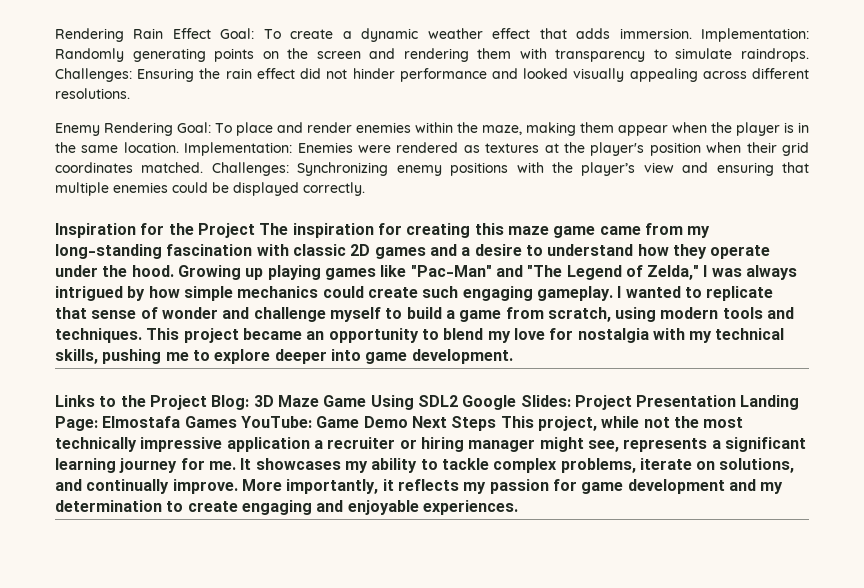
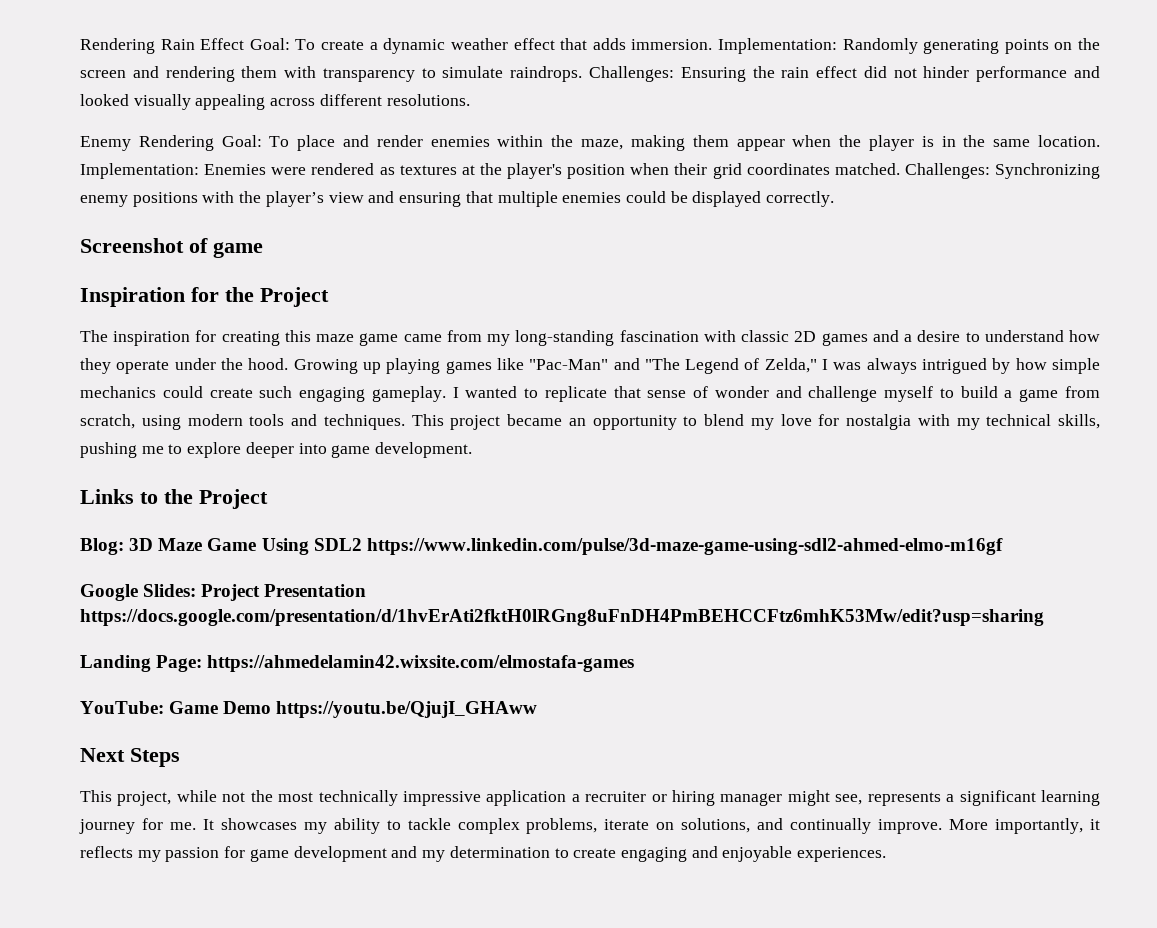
(365, 189) none -> [80,238,263,258] // Screenshot of game
(255, 230) none -> (329, 297) //
(207, 402) none -> (268, 499) //
(458, 401) none -> [366,538,1003,555] https://www.linkedin.com/pulse/3d-maze-game-using-sdl2-ahmed-elmo-m16gf //
(737, 401) none -> [80,609,1044,626] https://docs.google.com/presentation/d/1hvErAti2fktH0lRGng8uFnDH4PmBEHCCFtz6mhK53Mw/edit?usp=sharing //
[102,416,237,428] Elmostafa Games -> [207,655,635,672] https://ahmedelamin42.wixsite.com/elmostafa-games //
(408, 422) none -> [276,701,538,718] https://youtu.be/QjujI_GHAww //
(497, 423) none -> (180, 757) //

